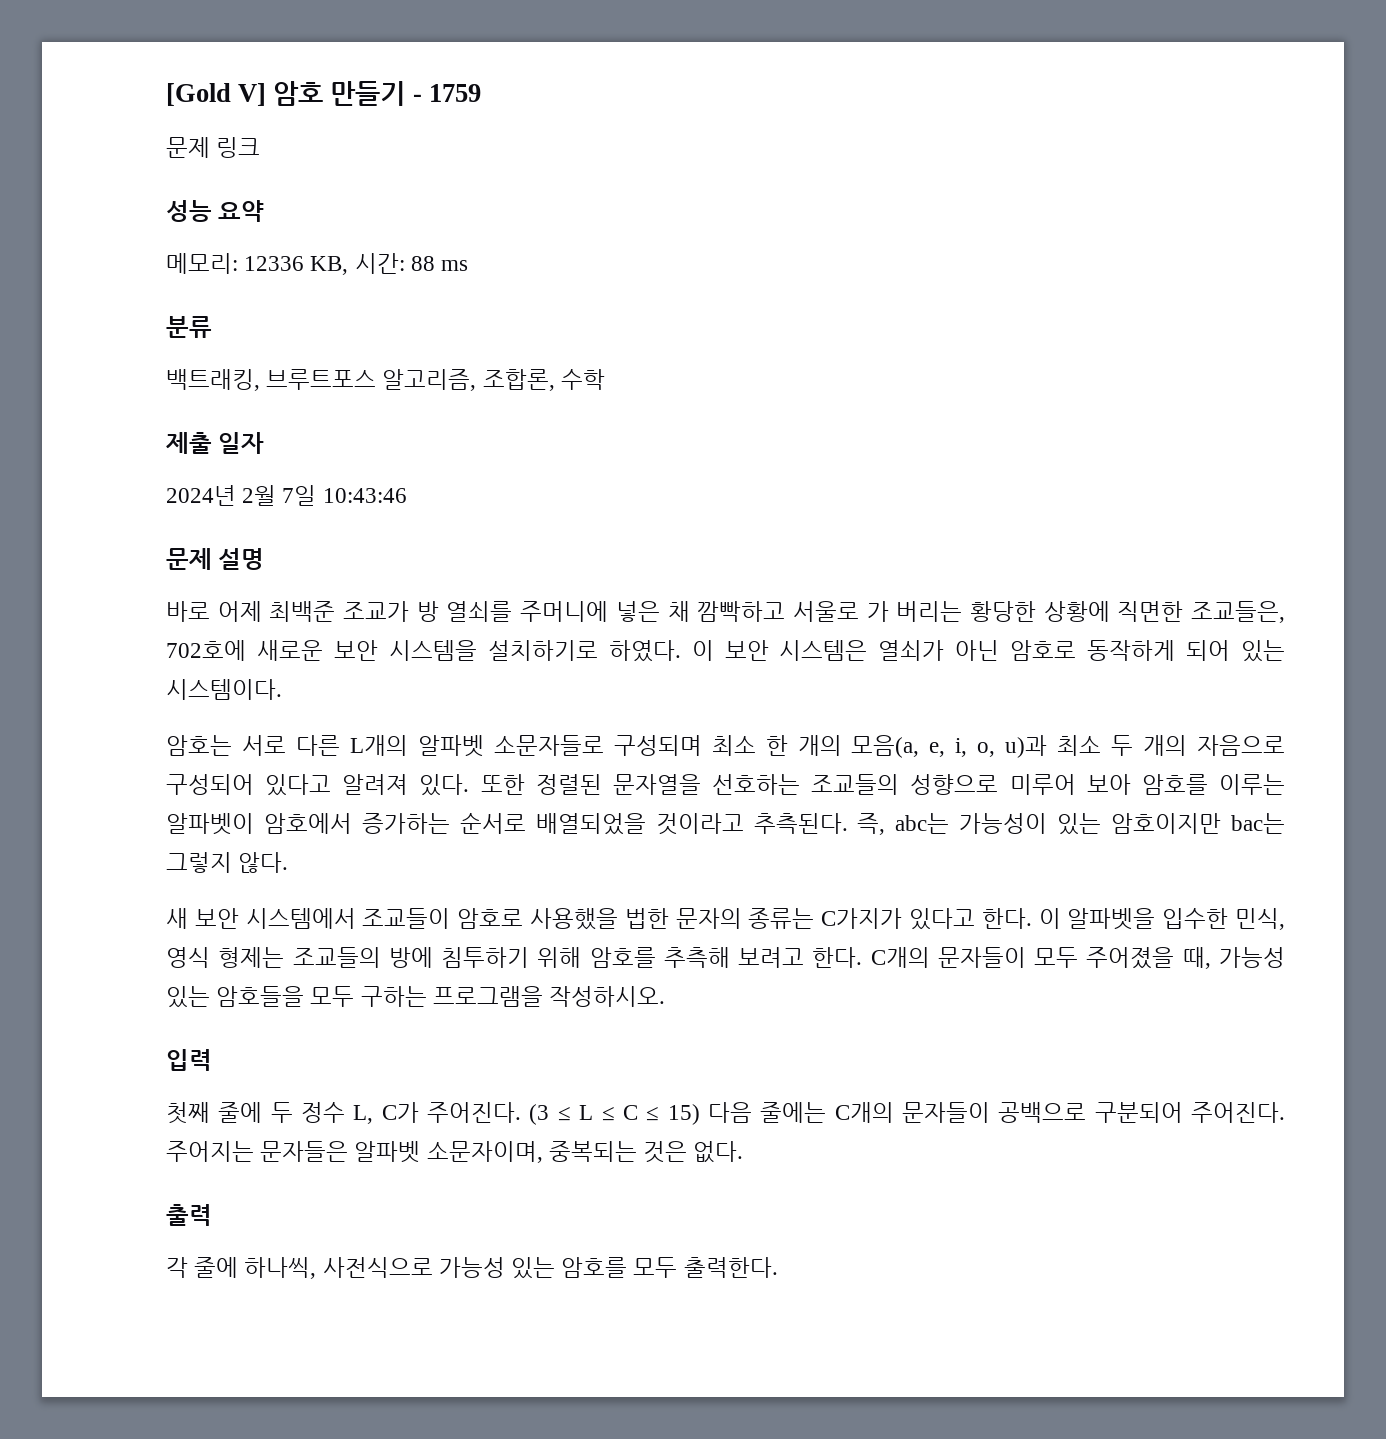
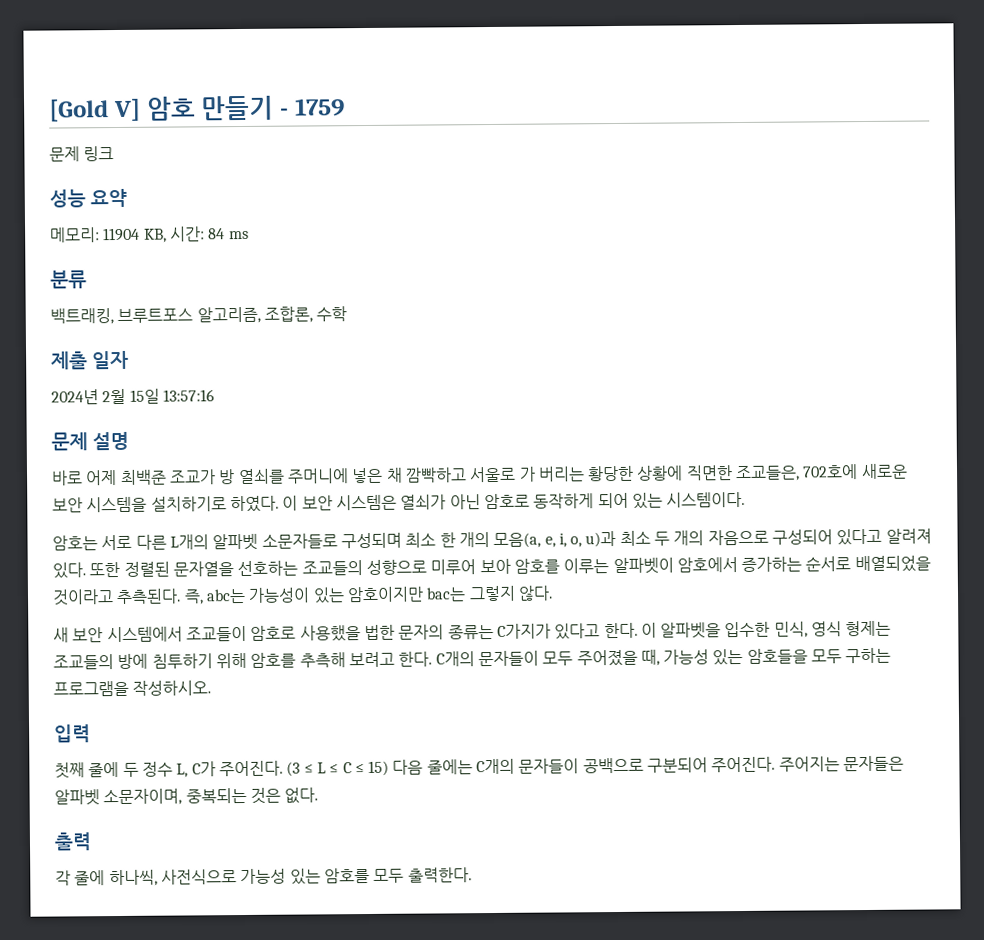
[244,256,305,271] 12336 -> [103,227,141,242] 11904
[410,256,435,271] 88 -> [208,228,226,240] 84
[282,485,407,506] 7일 10:43:46 -> [129,388,215,404] 15일 13:57:16

